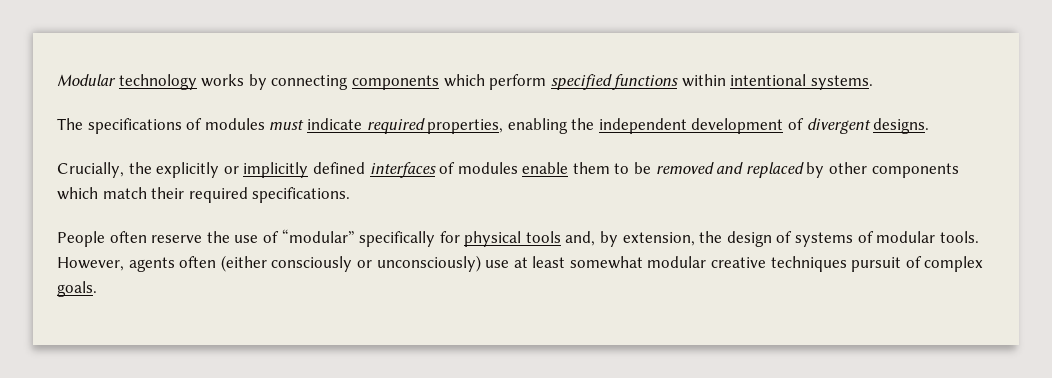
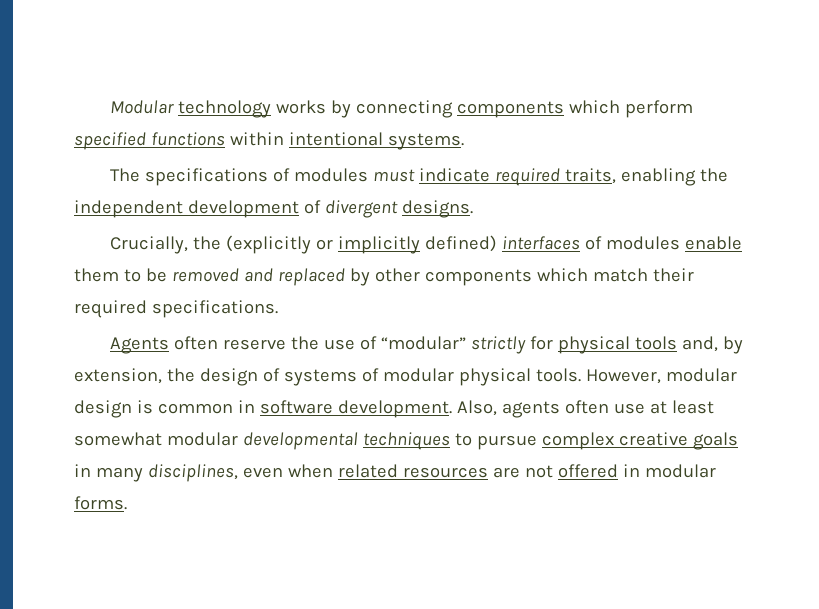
[427,119,504,134] properties, -> [565,168,617,184] traits,
[156,162,220,178] explicitly -> [226,235,312,254] (explicitly
[312,162,365,174] defined -> [425,235,498,252] defined)
[57,231,105,247] People -> [110,337,170,354] Agents
[359,231,436,247] specifically -> [471,336,527,354] strictly
(936, 237) none -> [458,368,531,386] physical
[128,255,481,272] agents often (either consciously or unconsciously) -> [665,368,737,382] [74,400,609,418] modular design is common in software development. Also, agents often
[711,256,984,272] [57,281,97,297] creative techniques pursuit of complex goals. -> [242,432,738,450] [74,464,716,482] [74,496,127,510] developmental techniques to pursue complex creative goals in many disciplines, even when related resources are not offered in modular forms.

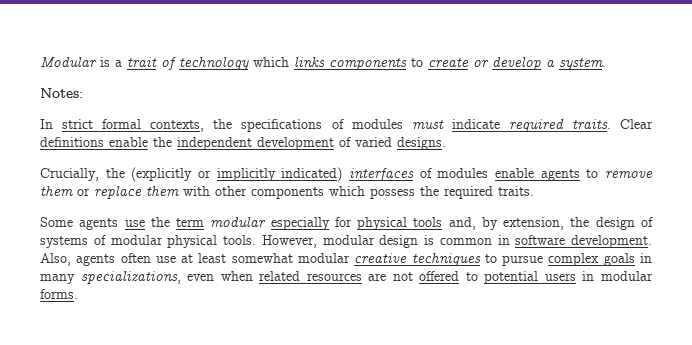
[178,100,694,118] [74,132,464,150] [110,168,141,182] technology works by connecting components which perform specified functions within intentional systems. // The -> [100,57,606,70] [40,88,83,98] [40,119,233,132] is a trait of technology which links components to create or develop a system. // Notes: // In strict formal contexts, the
[565,168,697,186] traits, enabling -> [571,119,653,129] [40,137,148,147] traits. Clear definitions enable
[324,200,398,218] divergent -> [355,137,392,147] varied
[425,235,498,252] defined) -> [281,167,343,182] indicated)
[74,268,694,286] [74,300,278,318] [110,336,527,354] them to be removed and replaced by other components which match their required specifications. // Agents often reserve the use of “modular” strictly -> [540,169,653,181] [40,186,534,199] [40,217,330,230] agents to remove them or replace them with other components which possess the required traits. // Some agents use the term modular especially
[242,432,358,450] developmental -> [354,253,408,263] creative
[618,432,688,446] creative -> (600, 259) none
[147,464,238,482] disciplines, -> [80,271,181,284] specializations,
(618, 471) none -> [465,271,576,284] to potential users

